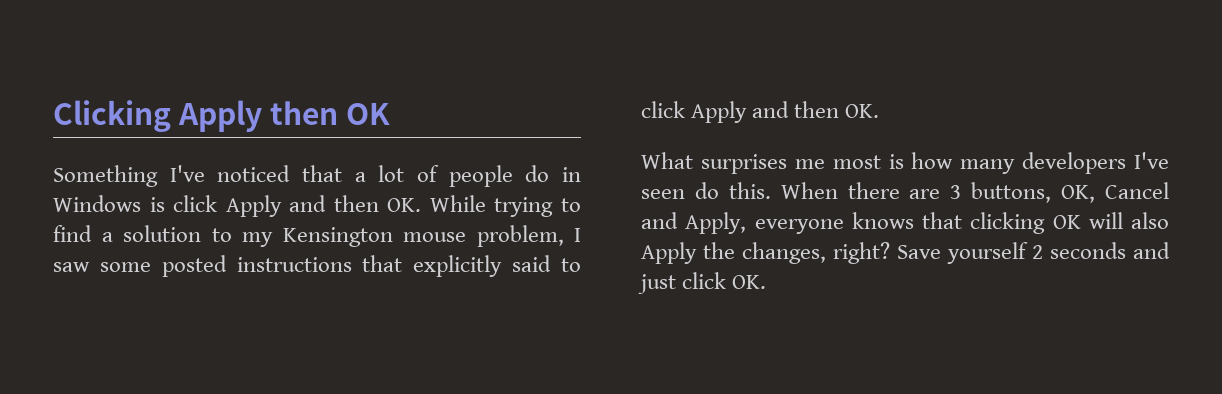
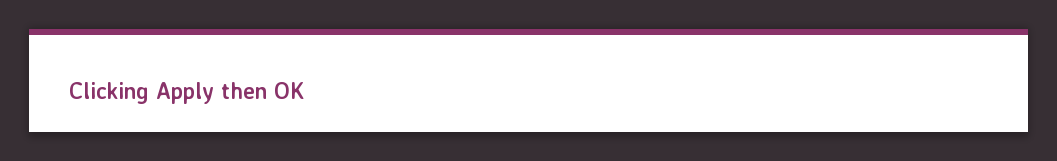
[53,165,582,187] [53,195,581,217] [53,225,581,247] [53,255,581,277] [641,101,880,123] [641,152,1169,174] [641,182,1169,203] [641,212,1169,234] [641,242,1170,264] [638,272,767,294] // Something I've noticed that a lot of people do in Windows is click Apply and then OK. While trying to find a solution to my Kensington mouse problem, I saw some posted instructions that explicitly said to click Apply and then OK. // What surprises me most is how many developers I've seen do this. When there are 3 buttons, OK, Cancel and Apply, everyone knows that clicking OK will also Apply the changes, right? Save yourself 2 seconds and just click OK. -> (304, 90) none

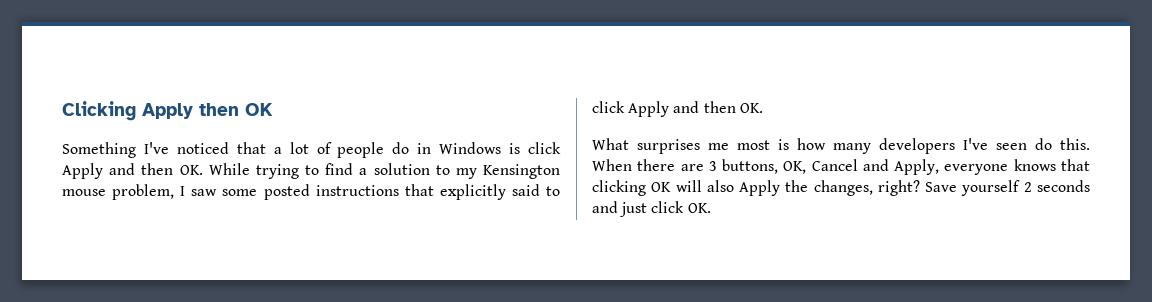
(304, 90) none -> [62,142,561,158] [62,163,561,179] [62,184,560,200] [592,101,763,117] [592,138,1090,154] [592,159,1090,175] [592,180,1090,196] [592,201,711,217] // Something I've noticed that a lot of people do in Windows is click Apply and then OK. While trying to find a solution to my Kensington mouse problem, I saw some posted instructions that explicitly said to click Apply and then OK. // What surprises me most is how many developers I've seen do this. When there are 3 buttons, OK, Cancel and Apply, everyone knows that clicking OK will also Apply the changes, right? Save yourself 2 seconds and just click OK.

